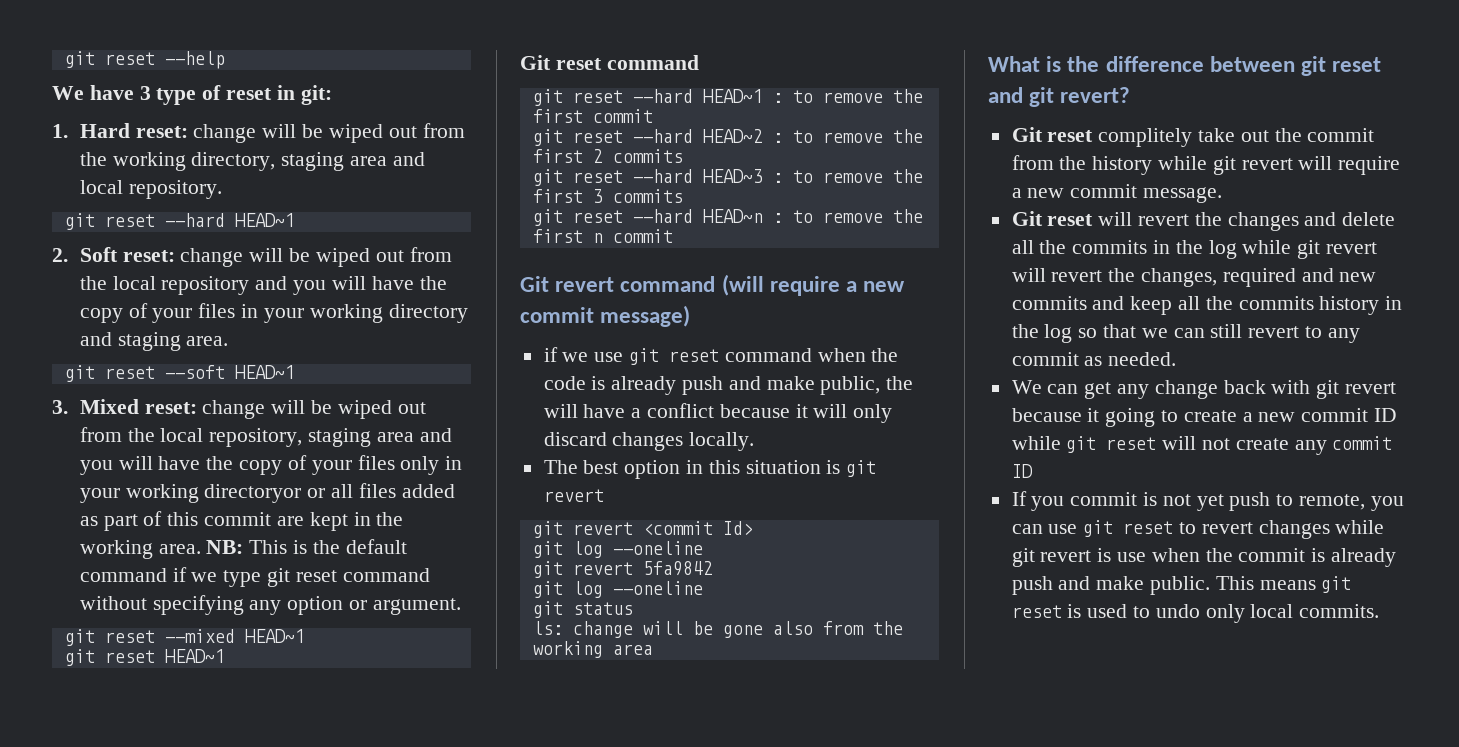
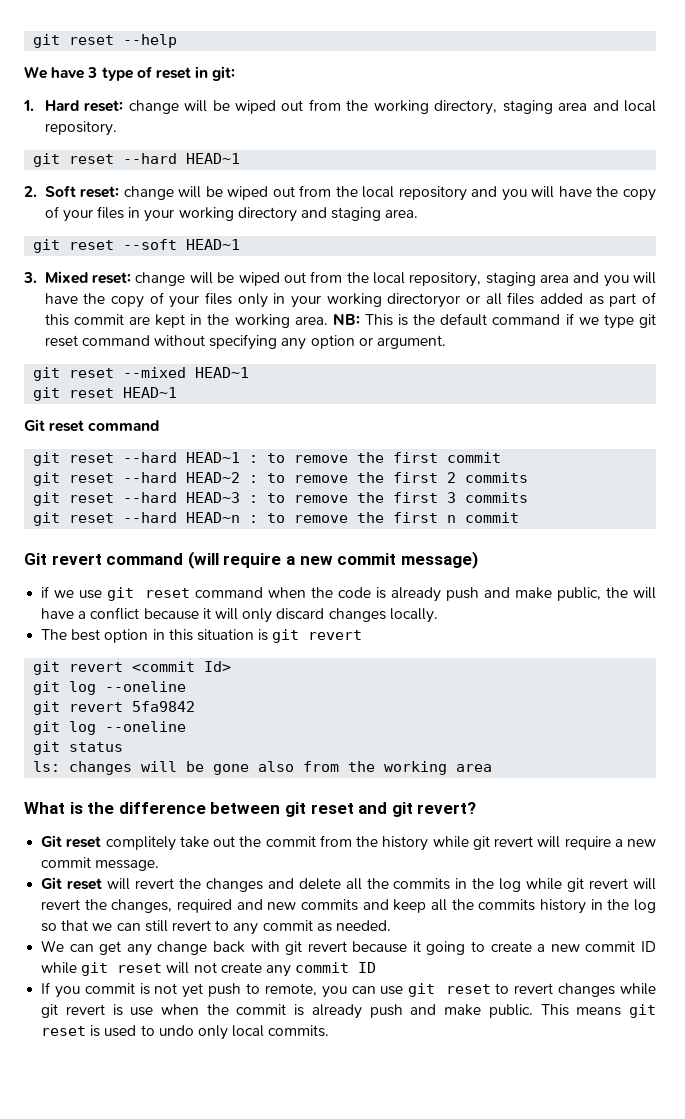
[572,621,633,638] change -> [69,761,133,775] changes

